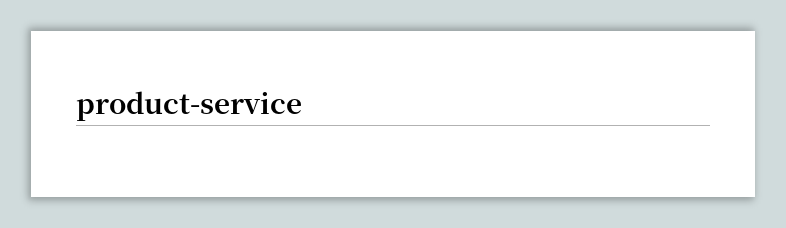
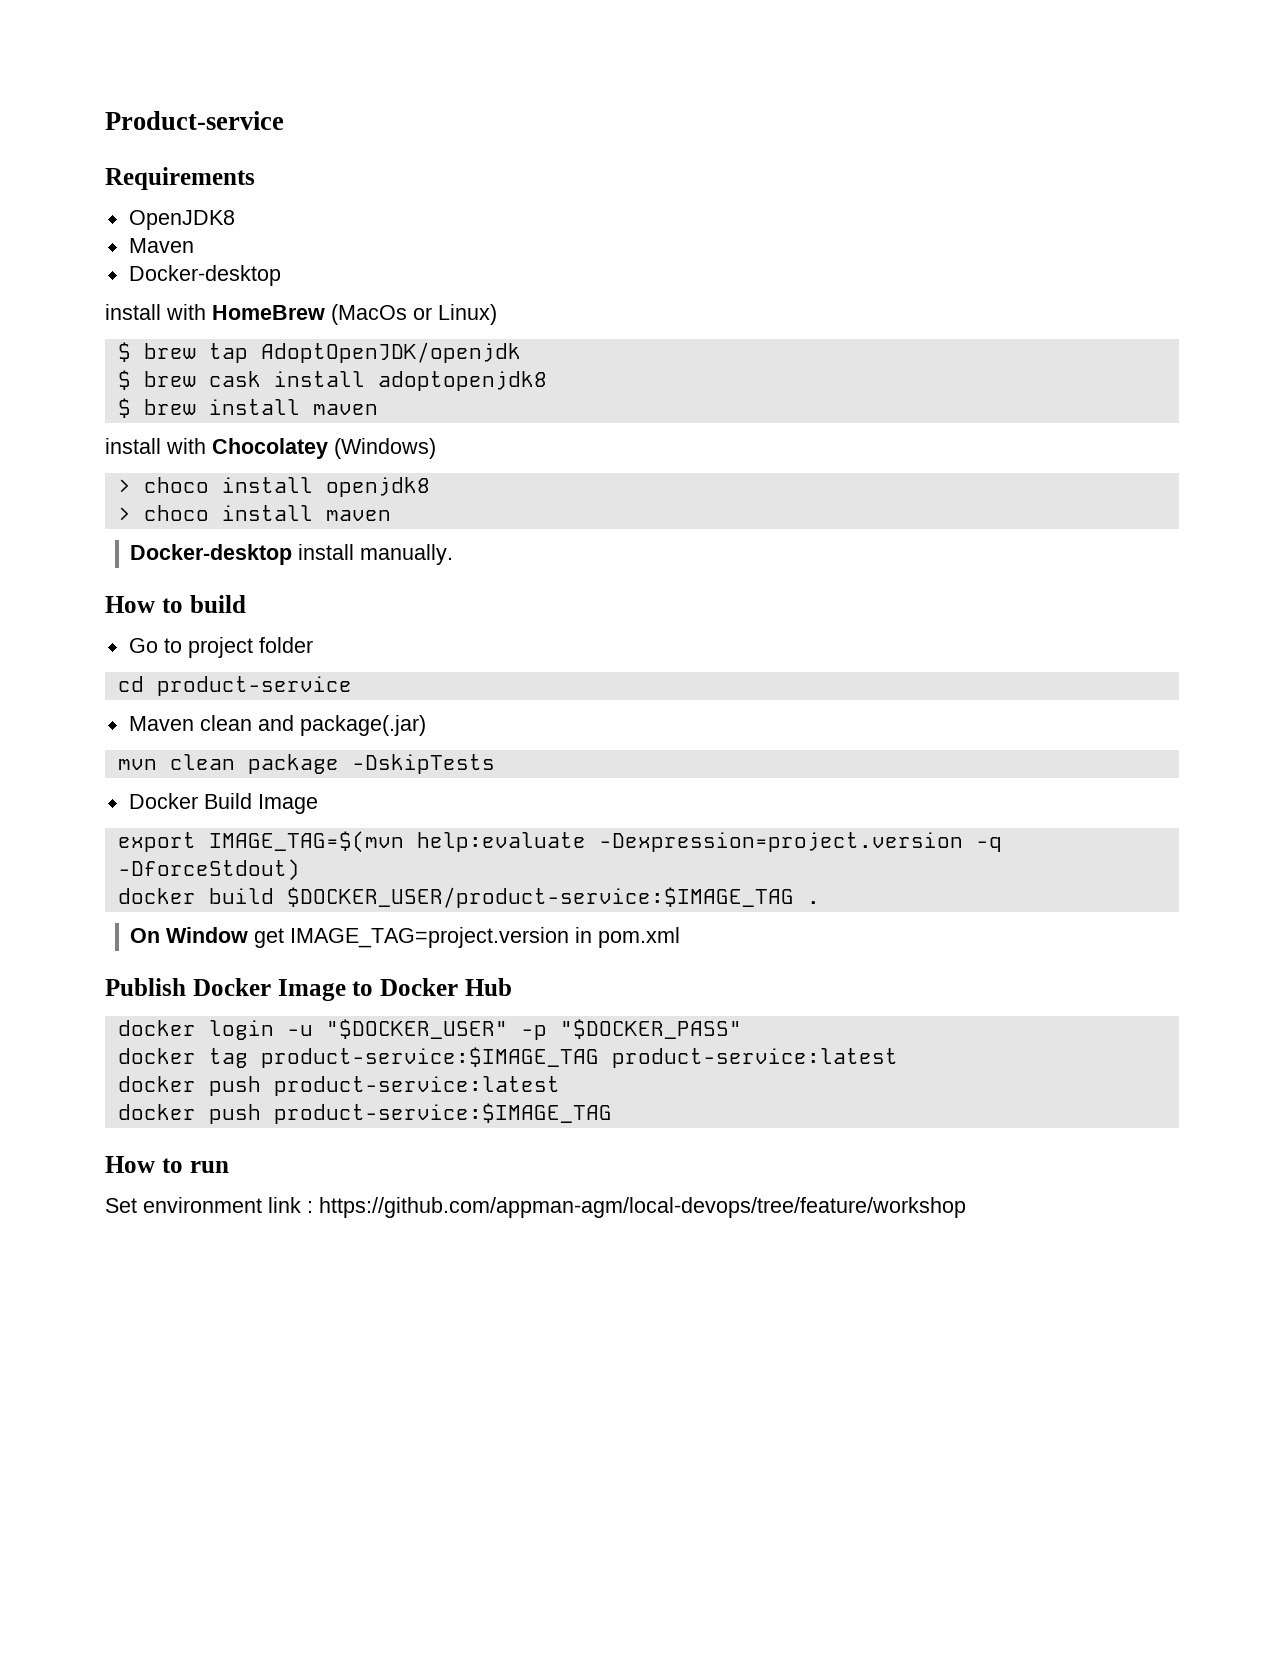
[76,91,302,121] product-service -> [105,111,284,130] [105,167,255,190] [128,210,235,230] [128,238,194,253] [128,265,281,286] [105,304,497,325] [117,342,521,363] [117,370,547,391] [117,398,378,418] [105,438,436,459] [117,477,430,497] [117,505,391,521] [130,544,454,565] [105,595,246,613] [128,637,313,658] [117,676,352,696] [128,715,426,736] [117,754,495,774] [128,793,318,814] [117,831,1002,853] [117,859,300,881] [117,887,820,908] [130,927,681,948] [105,978,512,1001] [117,1019,742,1040] [117,1047,898,1068] [117,1076,560,1096] [117,1103,612,1124] [105,1156,229,1173] [105,1197,966,1218] Product-service // Requirements // OpenJDK8 // Maven // Docker-desktop // install with HomeBrew (MacOs or Linux) // $ brew tap AdoptOpenJDK/openjdk // $ brew cask install adoptopenjdk8 // $ brew install maven // install with Chocolatey (Windows) // > choco install openjdk8 // > choco install maven // Docker-desktop install manually. // How to build // Go to project folder // cd product-service // Maven clean and package(.jar) // mvn clean package -DskipTests // Docker Build Image // export IMAGE_TAG=$(mvn help:evaluate -Dexpression=project.version -q -DforceStdout) // docker build $DOCKER_USER/product-service:$IMAGE_TAG . // On Window get IMAGE_TAG=project.version in pom.xml // Publish Docker Image to Docker Hub // docker login -u "$DOCKER_USER" -p "$DOCKER_PASS" // docker tag product-service:$IMAGE_TAG product-service:latest // docker push product-service:latest // docker push product-service:$IMAGE_TAG // How to run // Set environment link : https://github.com/appman-agm/local-devops/tree/feature/workshop

